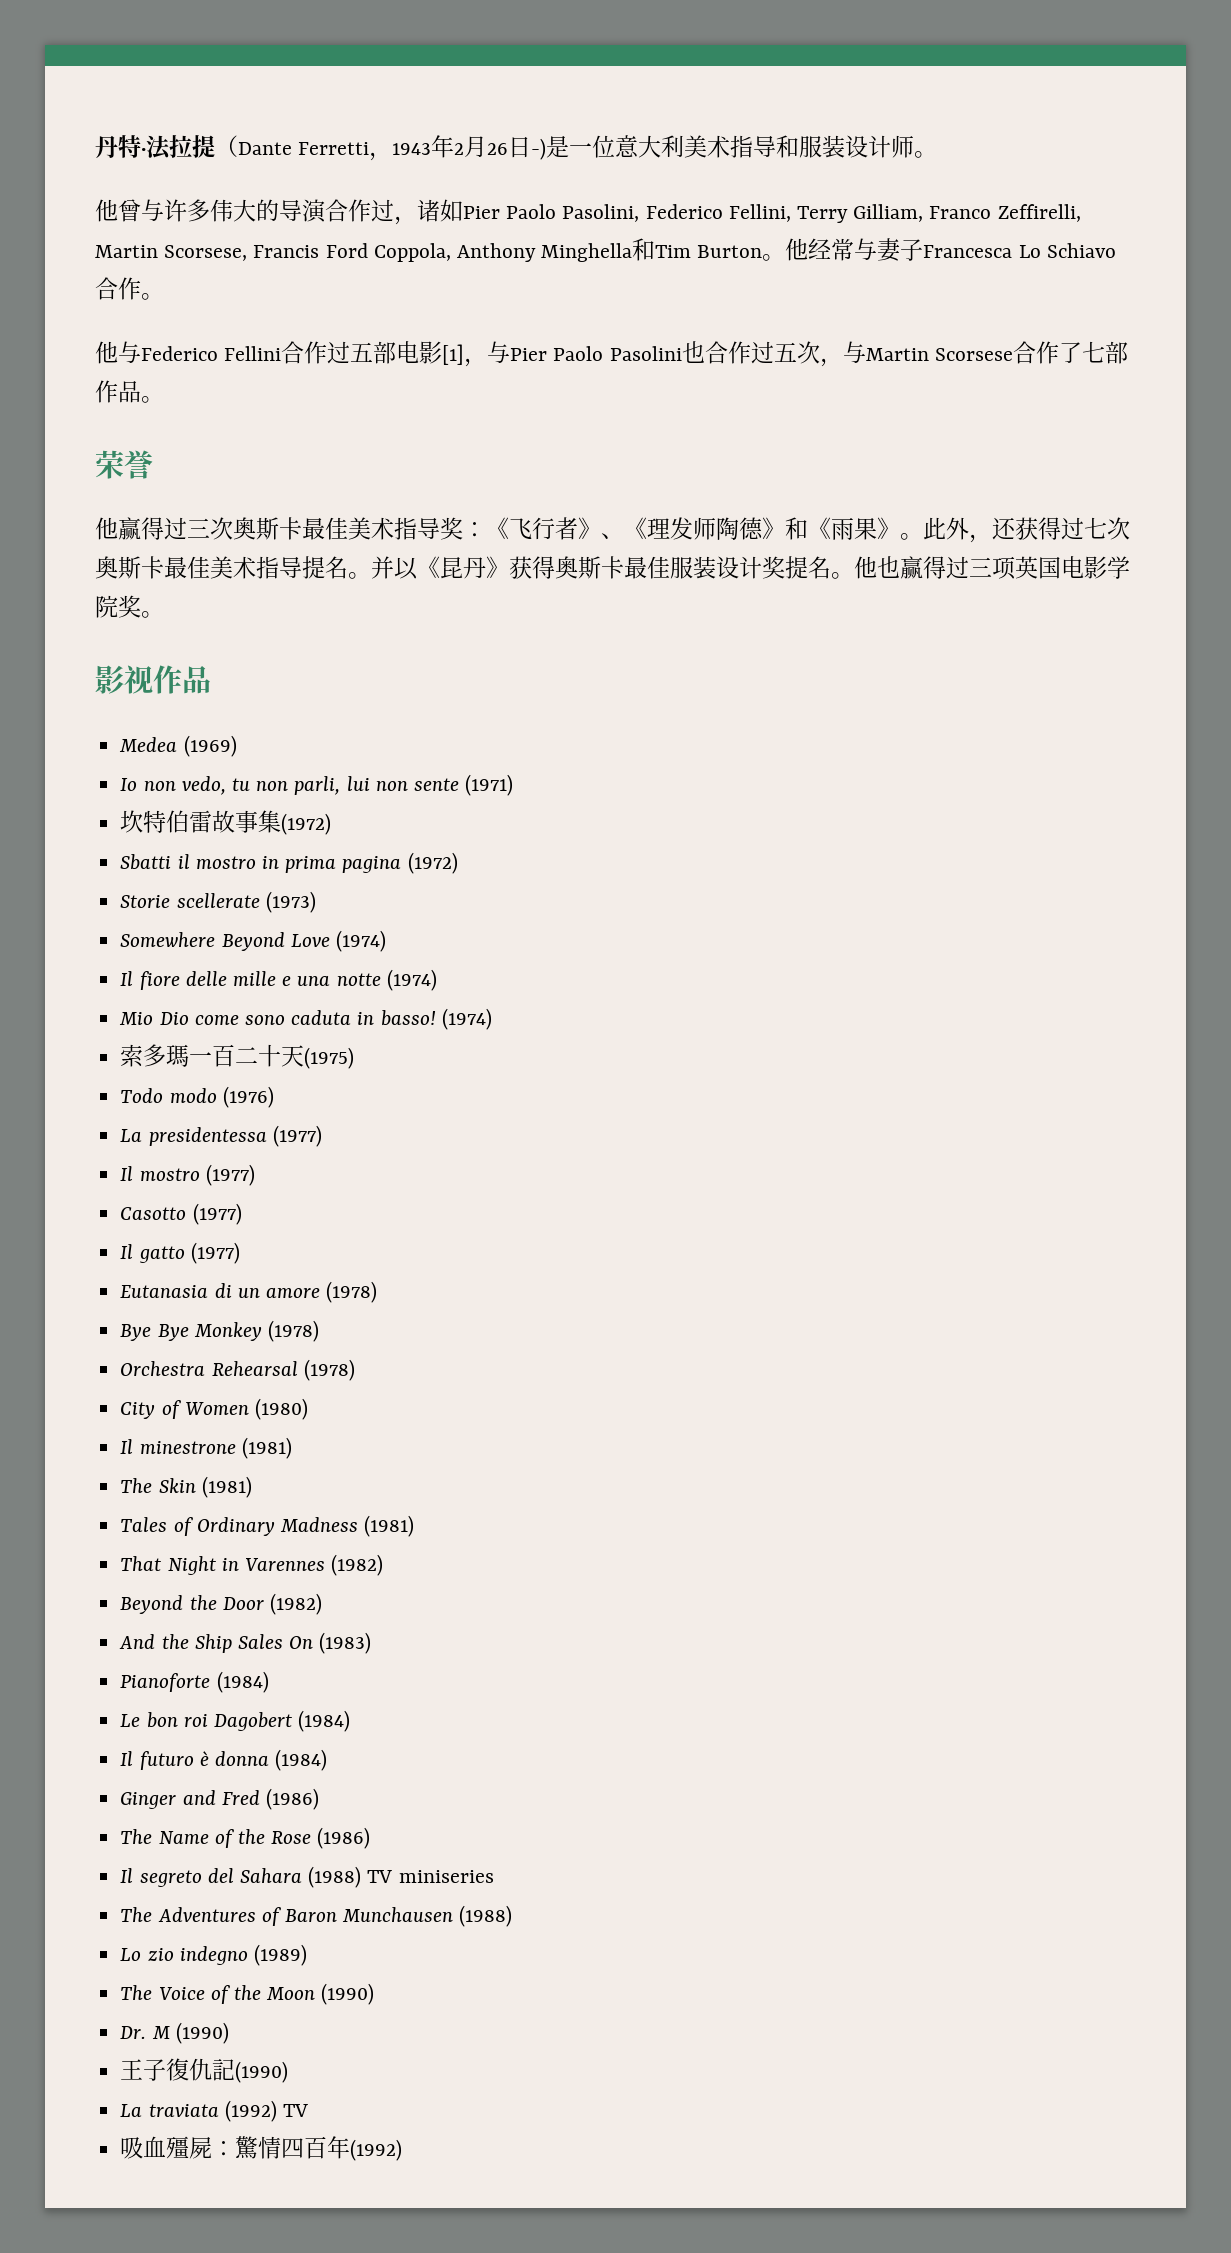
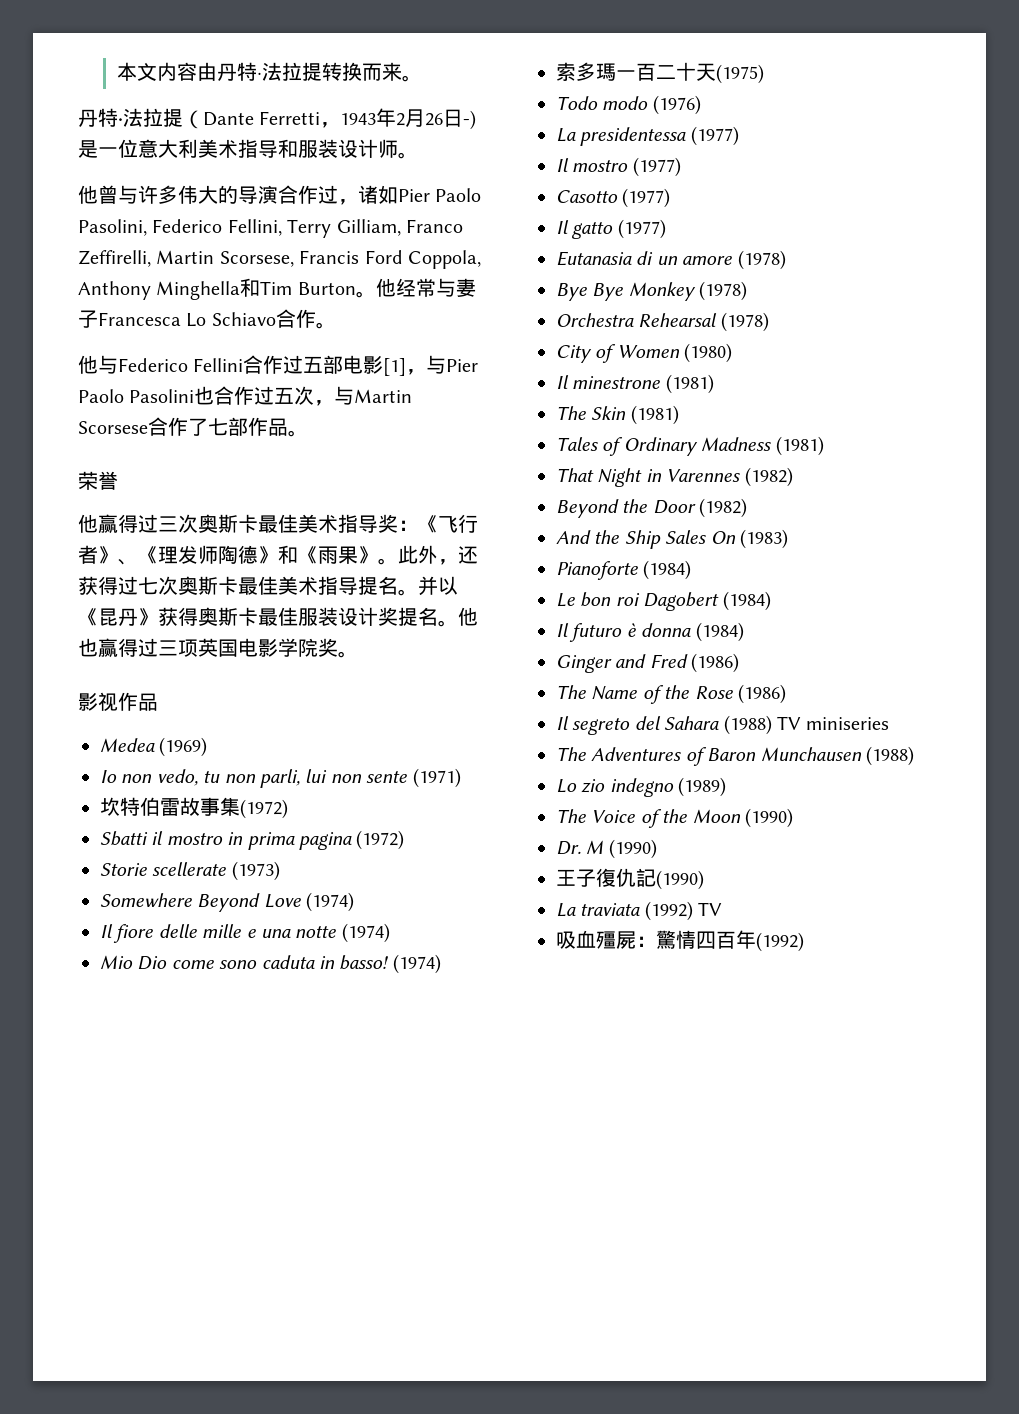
(95, 147) none -> [117,62,423,82] 本文内容由丹特·法拉提转换而来。 //

